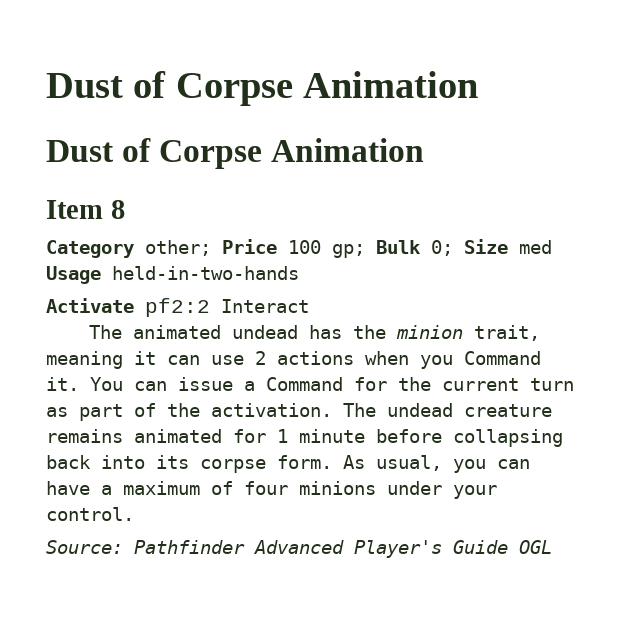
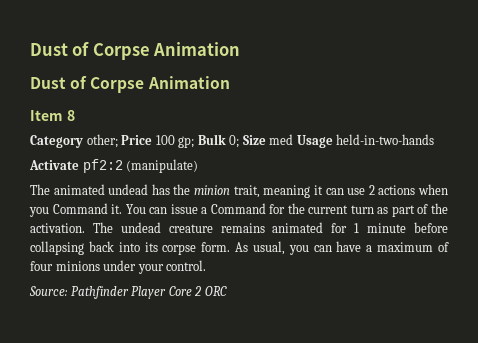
[221,299,309,313] Interact -> [126,159,199,173] (manipulate)
[254,540,552,558] Advanced Player's Guide OGL -> [131,286,227,299] Player Core 2 ORC

